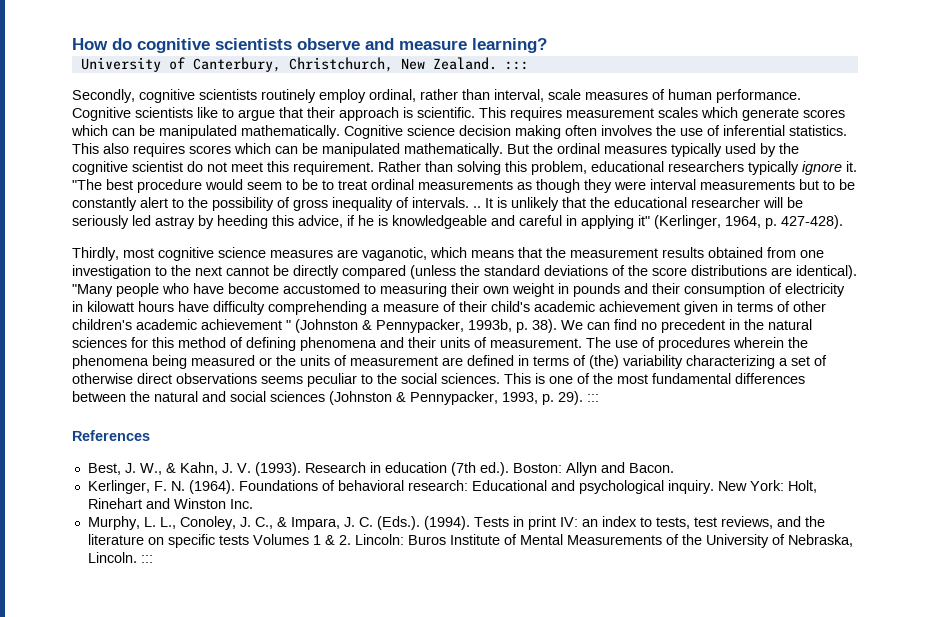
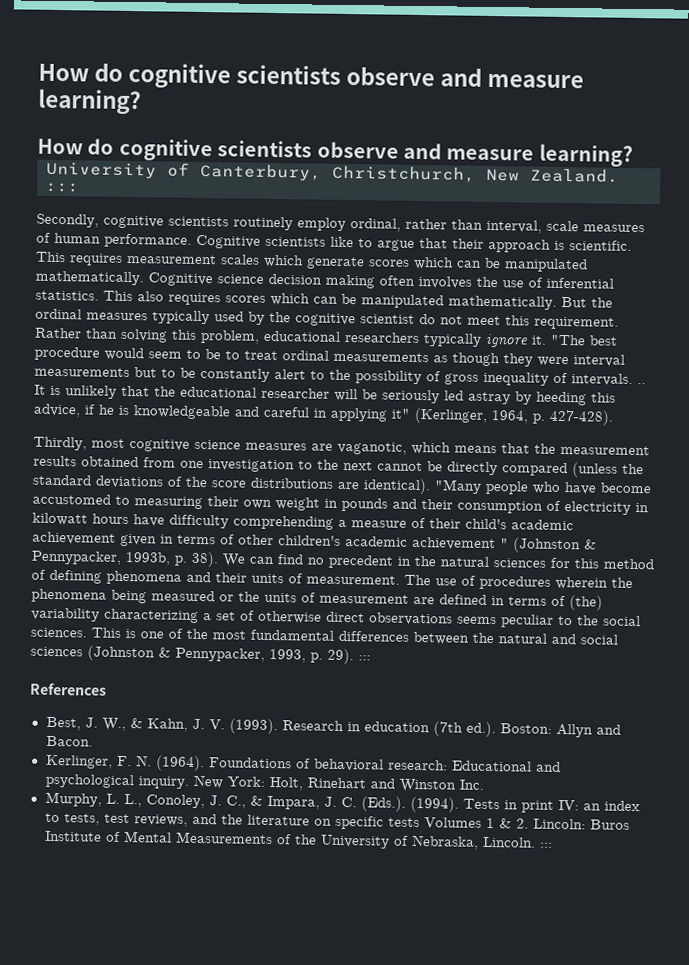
[72,38,547,53] How do cognitive scientists observe and measure learning? -> [38,62,585,90] [38,88,142,116] [37,138,633,167] How do cognitive scientists observe and measure learning? // How do cognitive scientists observe and measure learning?

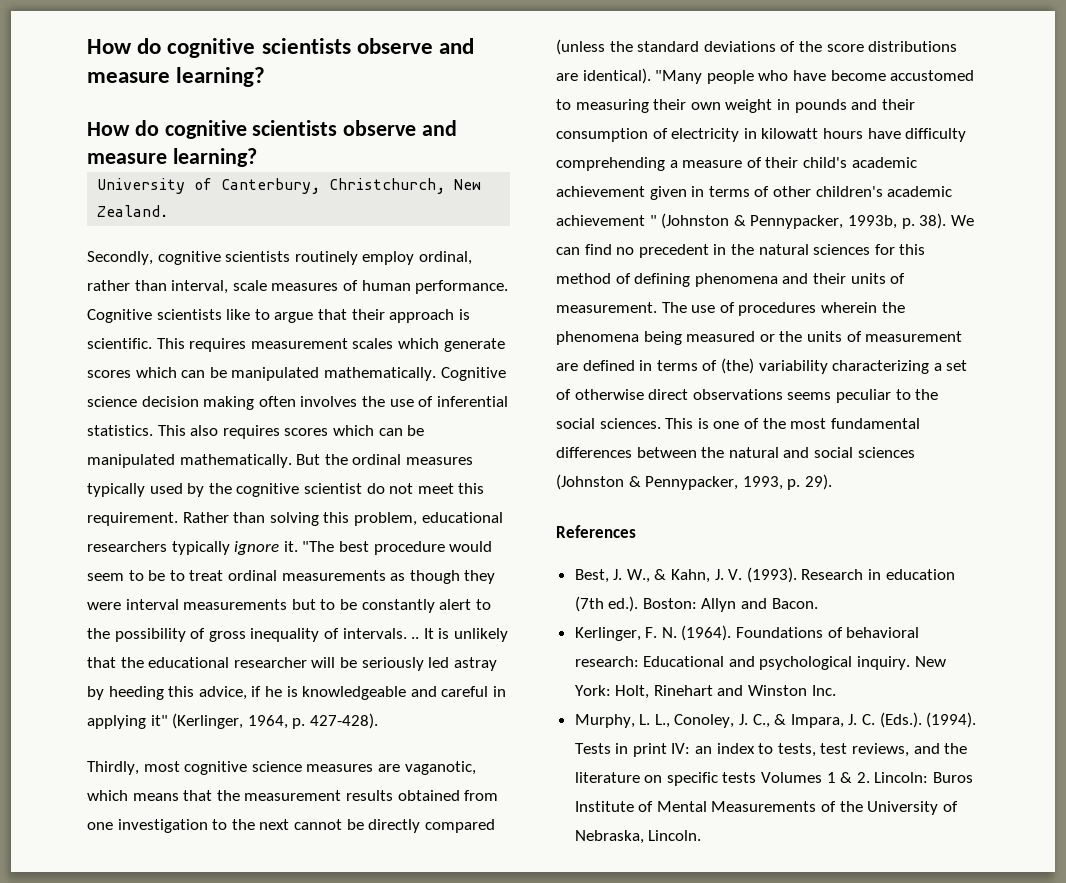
[45,182,80,193] ::: -> (169, 211) none
[358,655,371,661] ::: -> (832, 482) none
[538,842,553,848] ::: -> (702, 835) none

